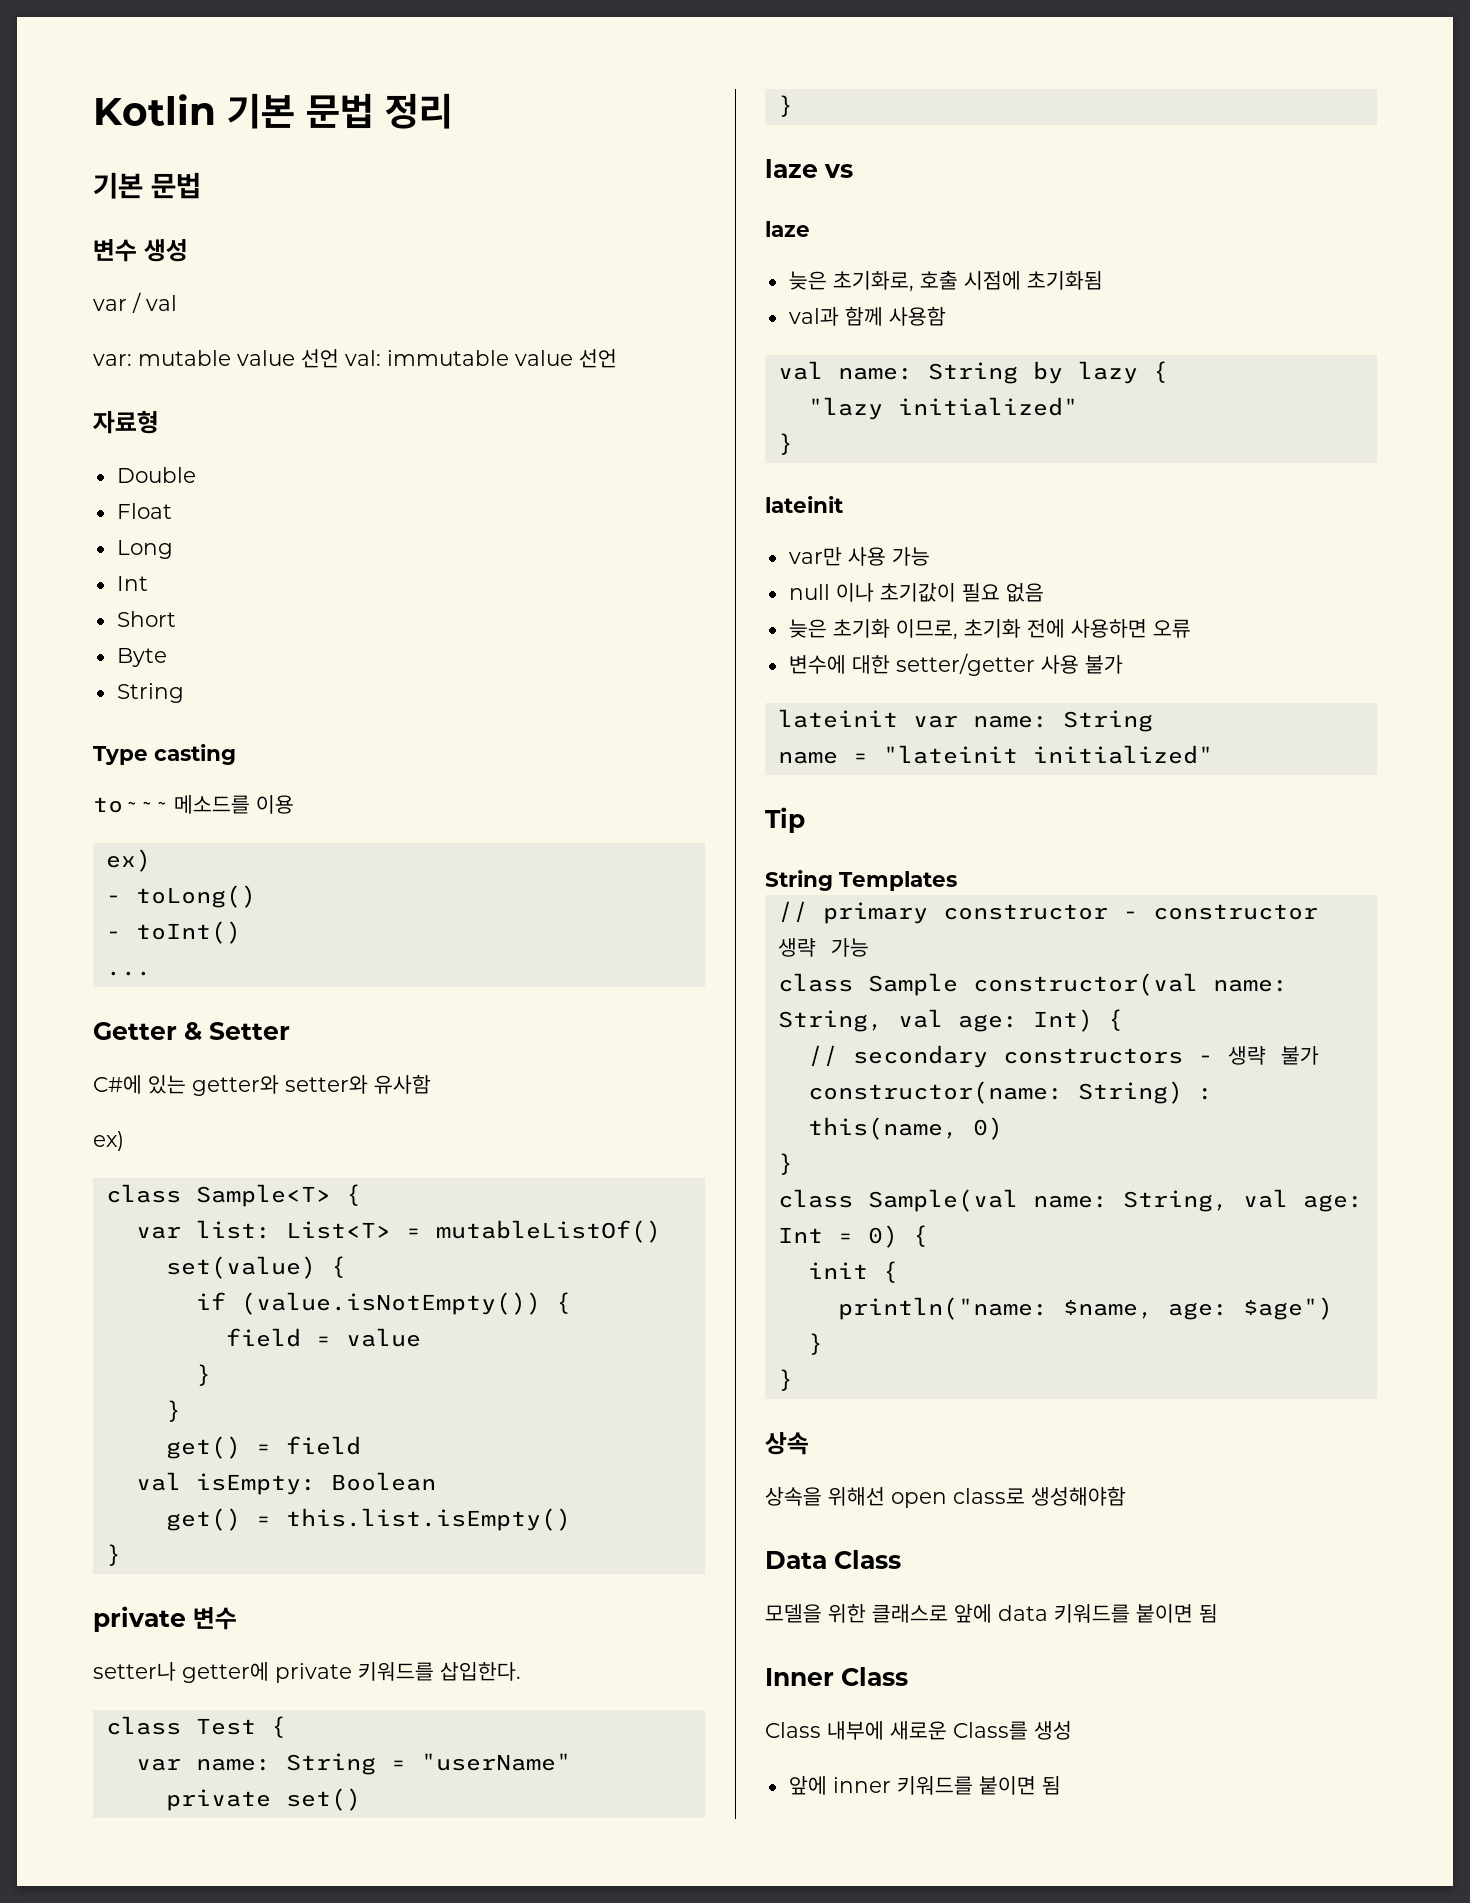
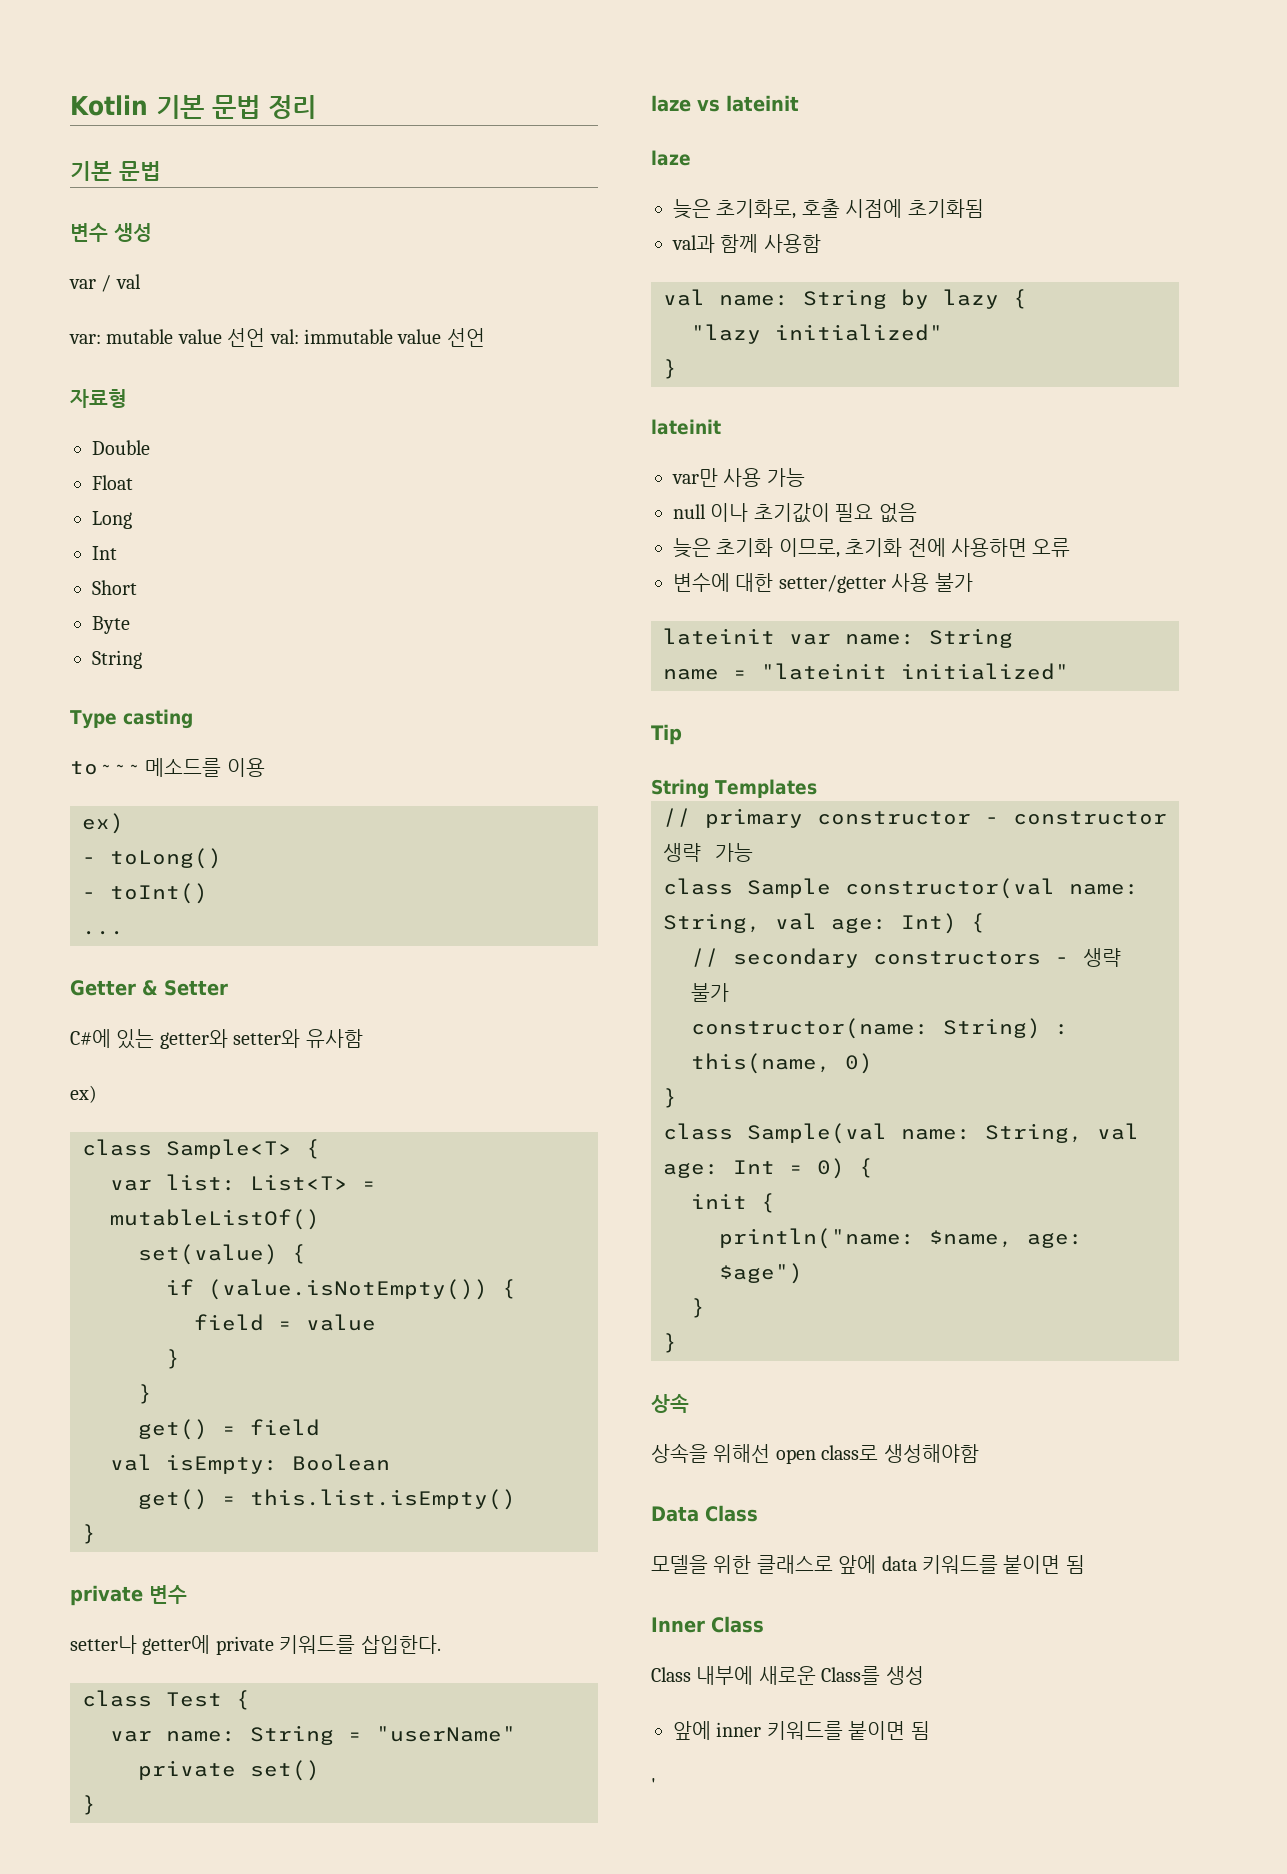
(853, 171) none -> [726,95,799,112] lateinit
(1061, 1785) none -> [651,1778,656,1792] // '

